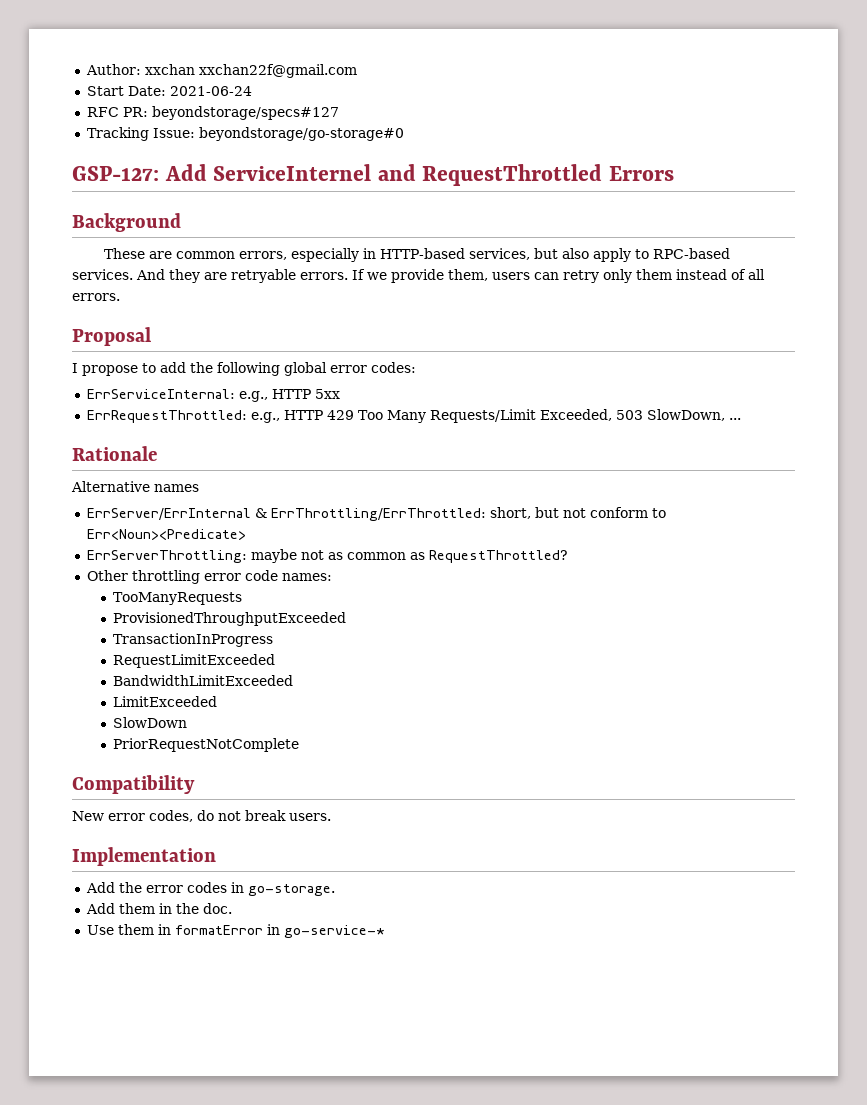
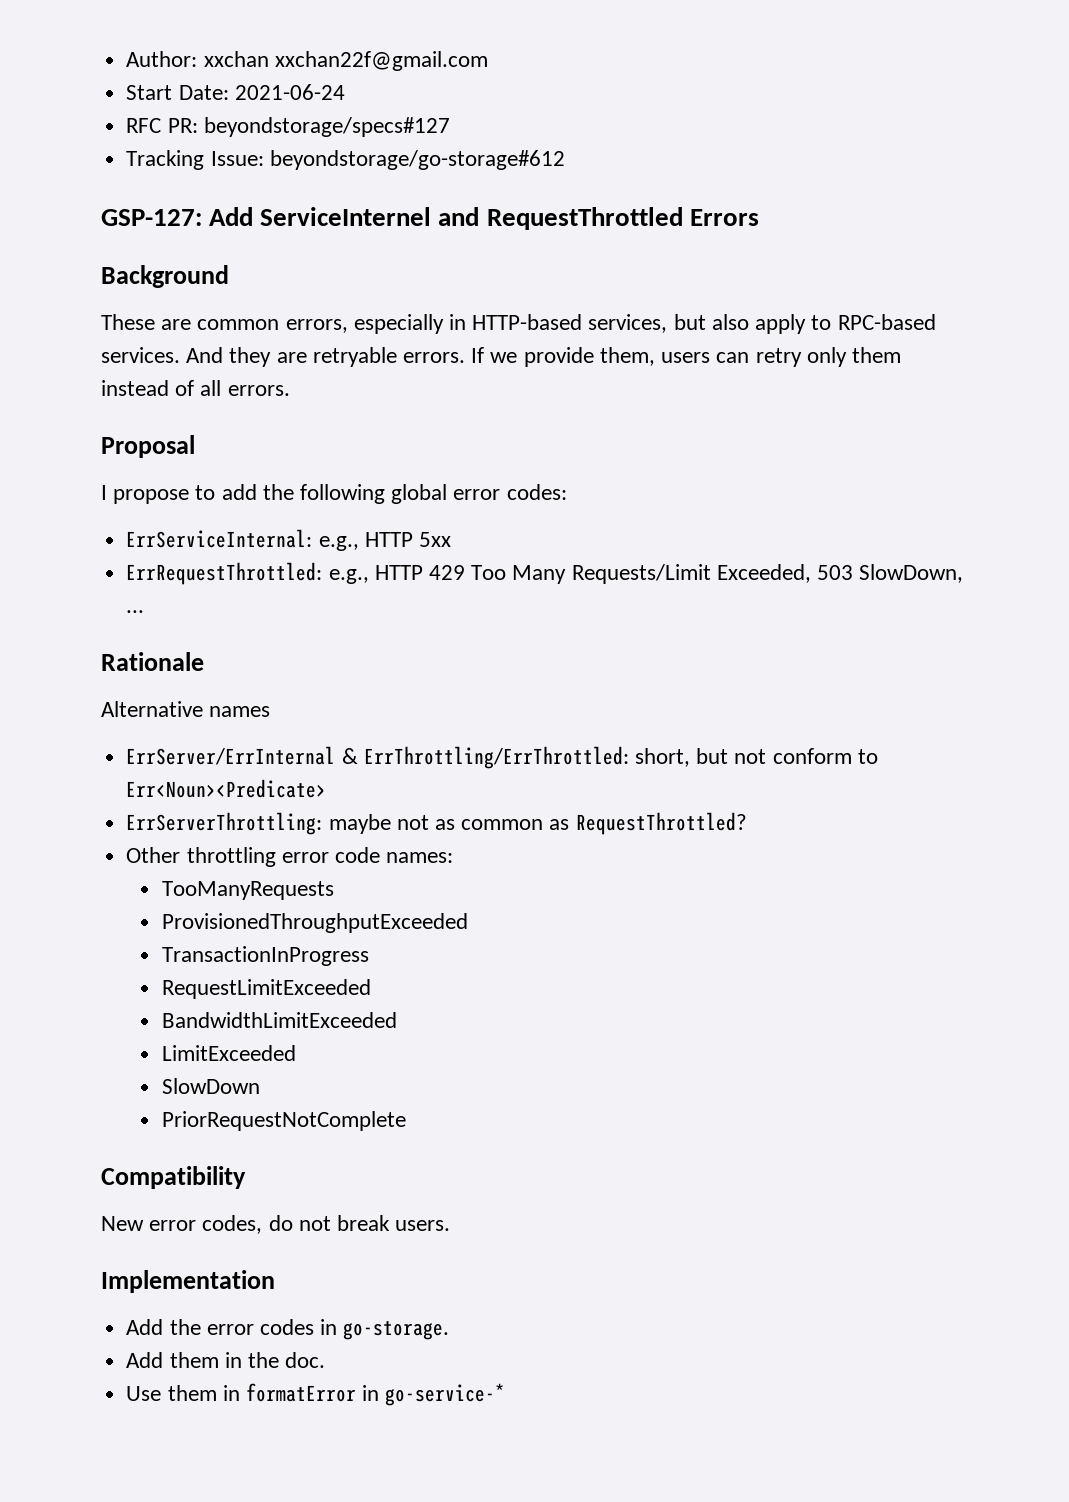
[198,127,404,141] beyondstorage/go-storage#0 -> [269,150,565,170] beyondstorage/go-storage#612

